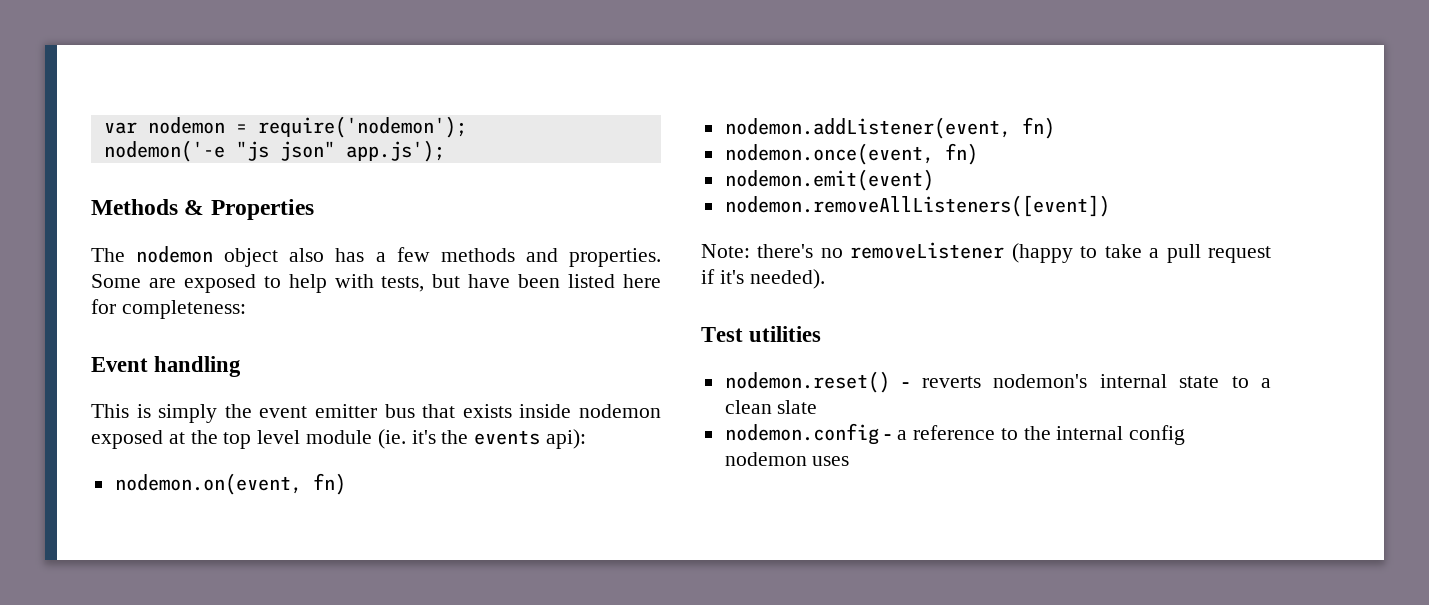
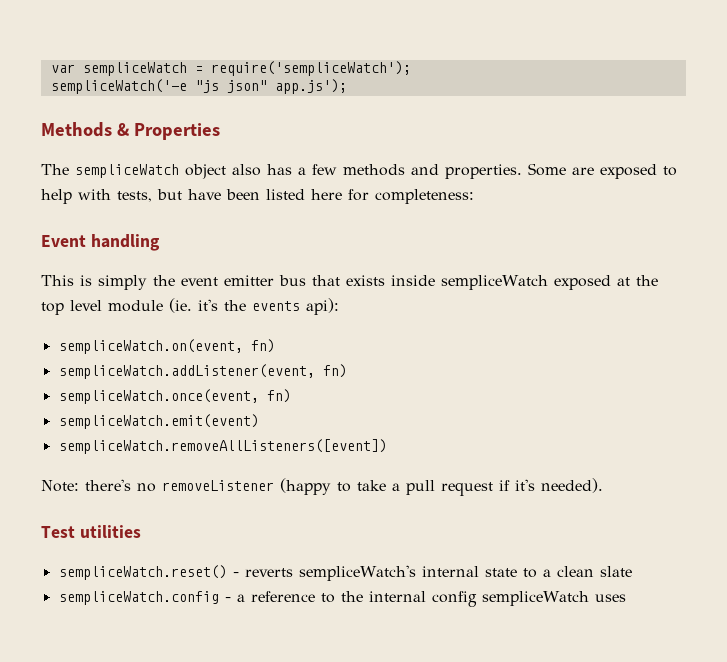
[147,116,467,138] [103,140,225,162] nodemon = require('nodemon'); // nodemon('-e -> [82,61,411,76] [50,79,187,94] sempliceWatch = require('sempliceWatch'); // sempliceWatch('-e
[136,246,214,263] nodemon -> [75,164,179,178] sempliceWatch
[579,404,662,418] nodemon -> [441,275,548,290] sempliceWatch
[114,473,346,495] [724,117,1055,139] [724,143,978,165] [724,169,934,191] [724,195,1110,217] nodemon.on(event, fn) // nodemon.addListener(event, fn) // nodemon.once(event, fn) // nodemon.emit(event) // nodemon.removeAllListeners([event]) -> [58,339,275,354] [58,364,347,379] [58,389,291,404] [58,414,259,429] [58,439,387,454] sempliceWatch.on(event, fn) // sempliceWatch.addListener(event, fn) // sempliceWatch.once(event, fn) // sempliceWatch.emit(event) // sempliceWatch.removeAllListeners([event])
[724,371,890,393] nodemon.reset() -> [58,565,227,580] sempliceWatch.reset()
[993,374,1088,388] nodemon's -> [298,565,416,581] sempliceWatch's
[724,423,879,445] nodemon.config -> [58,591,219,605] sempliceWatch.config
[724,452,807,466] nodemon -> [481,591,589,606] sempliceWatch

